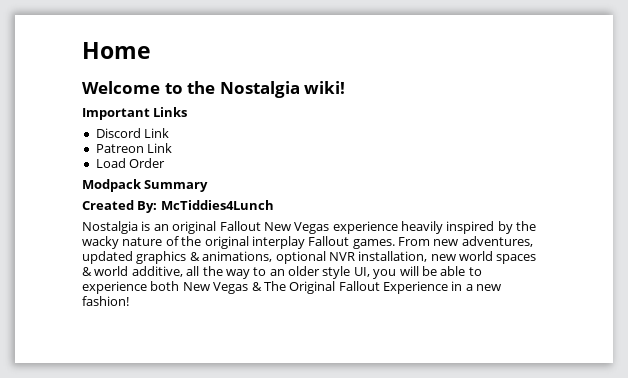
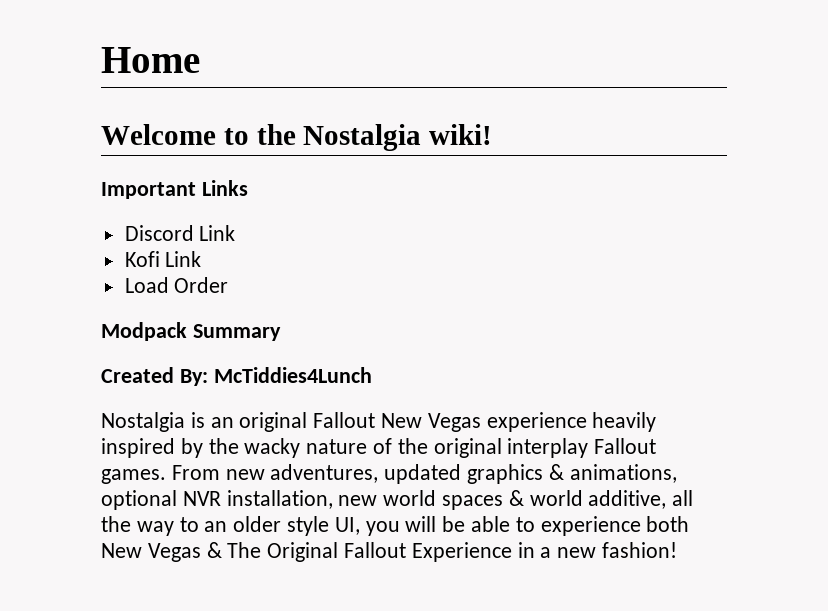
[95,144,144,153] Patreon -> [124,251,160,267] Kofi

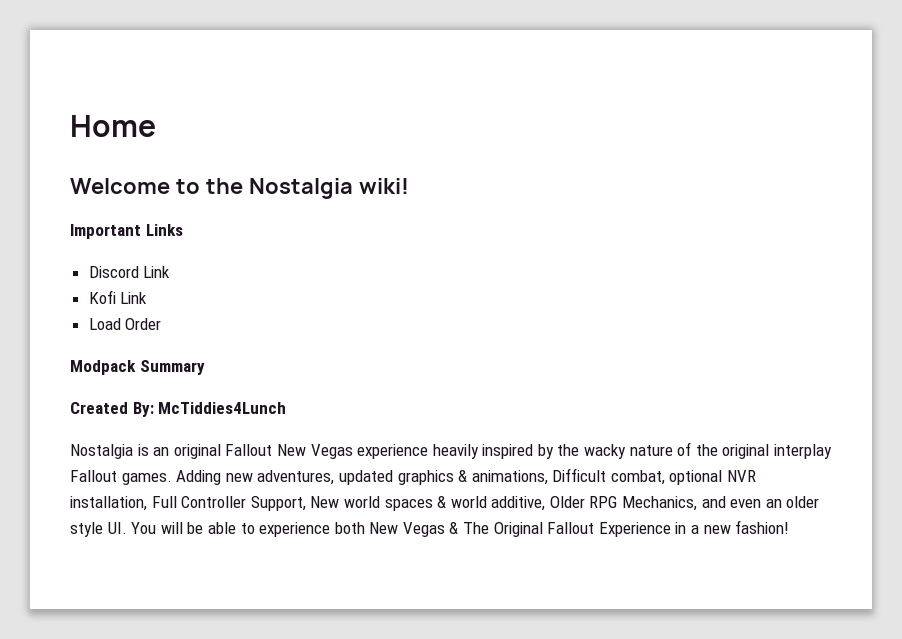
[171,465,220,480] From -> [176,470,222,485] Adding
(677, 473) none -> [552,468,665,485] Difficult combat,
[338,495,378,506] new -> [151,496,340,511] Full Controller Support, New
[672,490,694,506] [101,516,199,536] all the way to -> [549,496,762,511] Older RPG Mechanics, and even
[334,517,400,536] UI, you -> [107,522,157,534] UI. You

